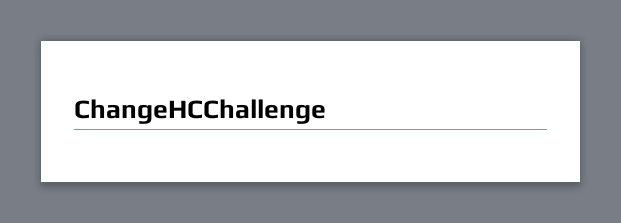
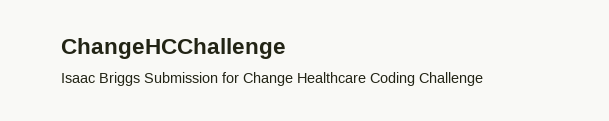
(326, 111) none -> [61,72,483,86] // Isaac Briggs Submission for Change Healthcare Coding Challenge

